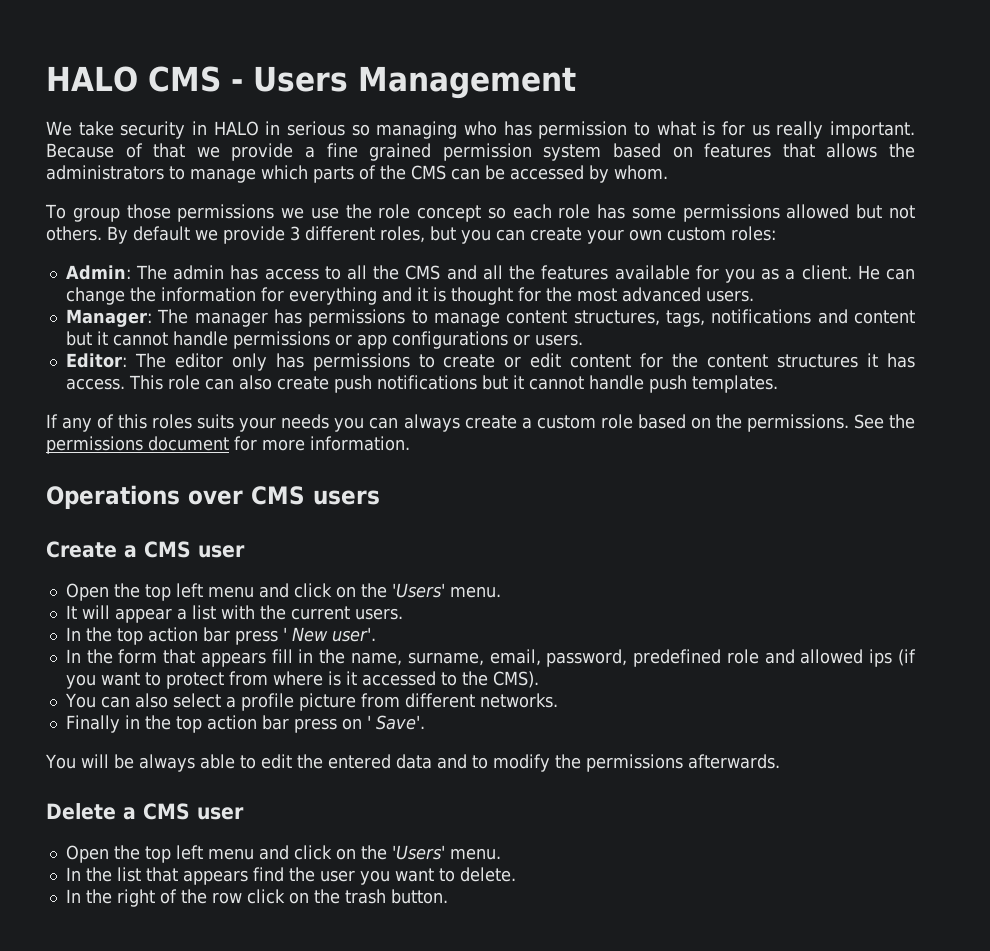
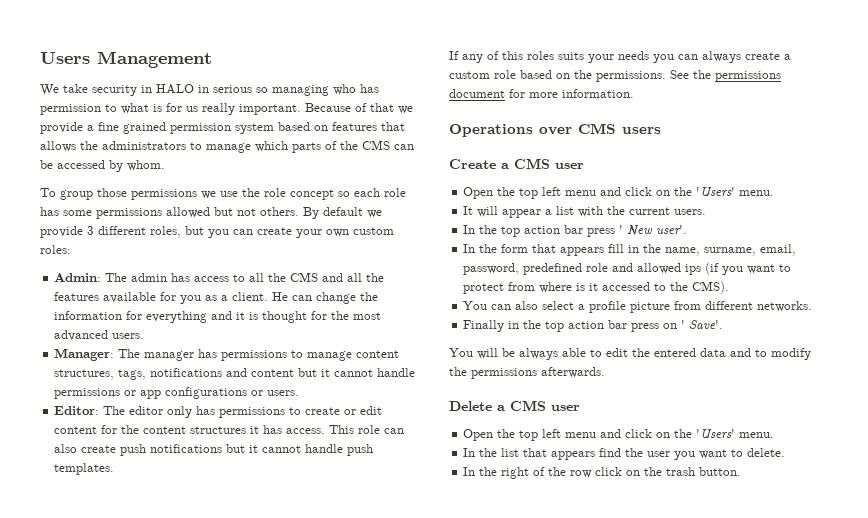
[46,66,243,92] HALO CMS - -> (40, 58) none

